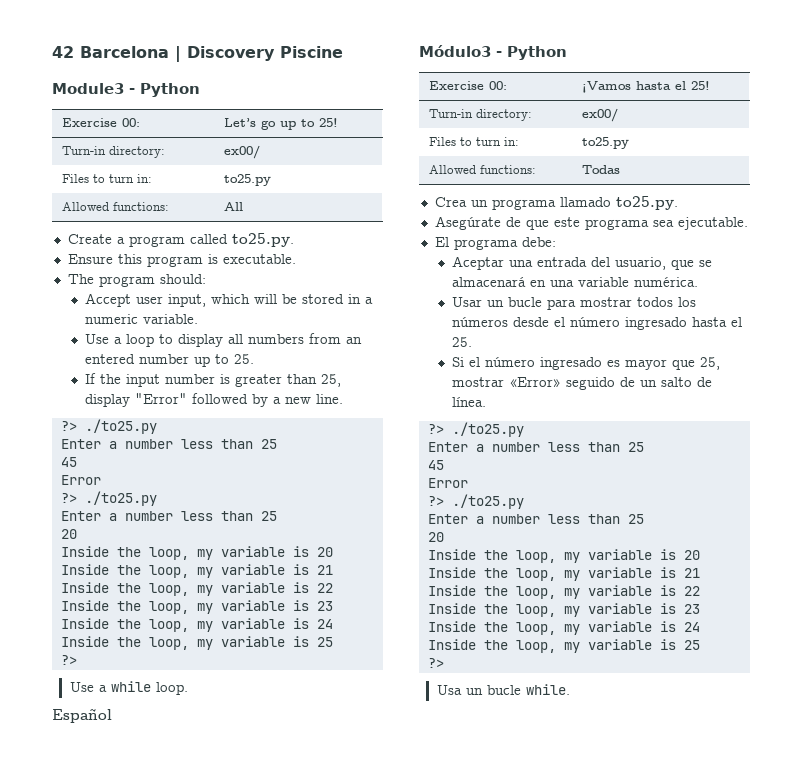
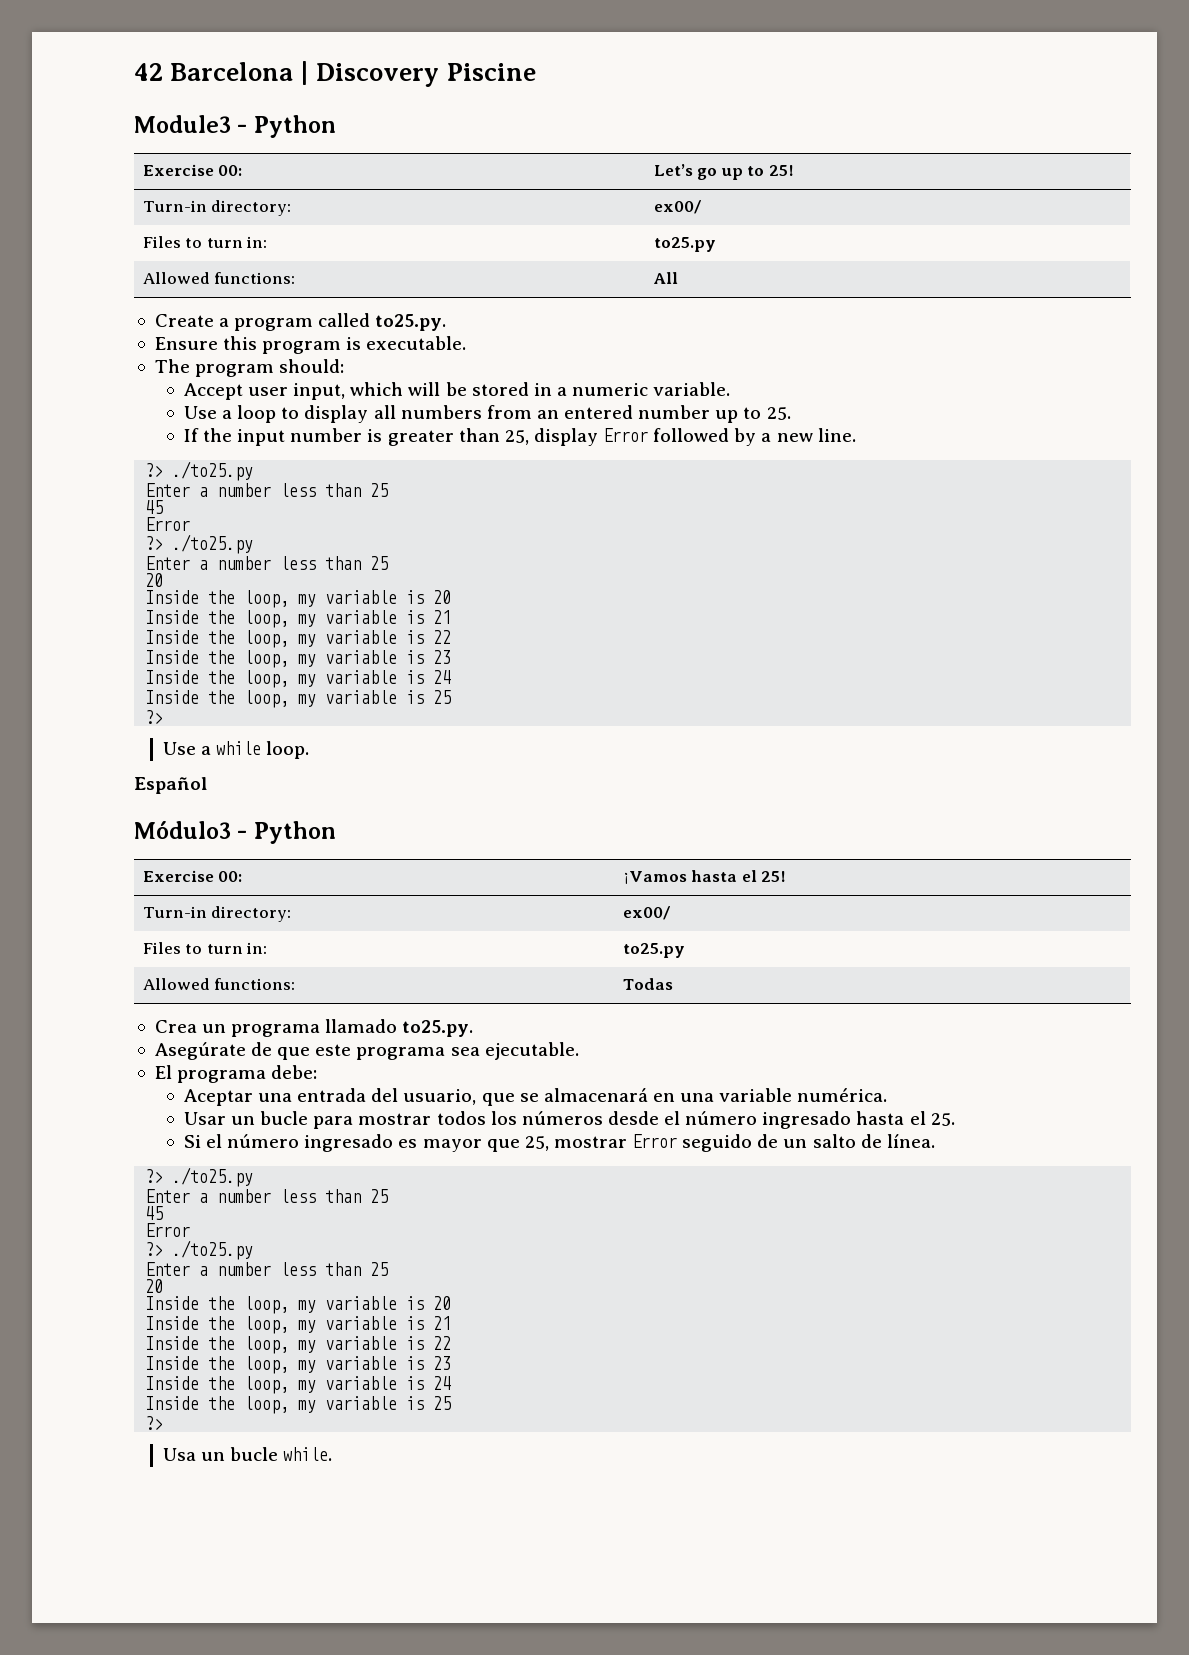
[135,393,188,404] "Error" -> [603,428,649,442] Error
[509,377,562,387] «Error» -> [632,1134,678,1148] Error

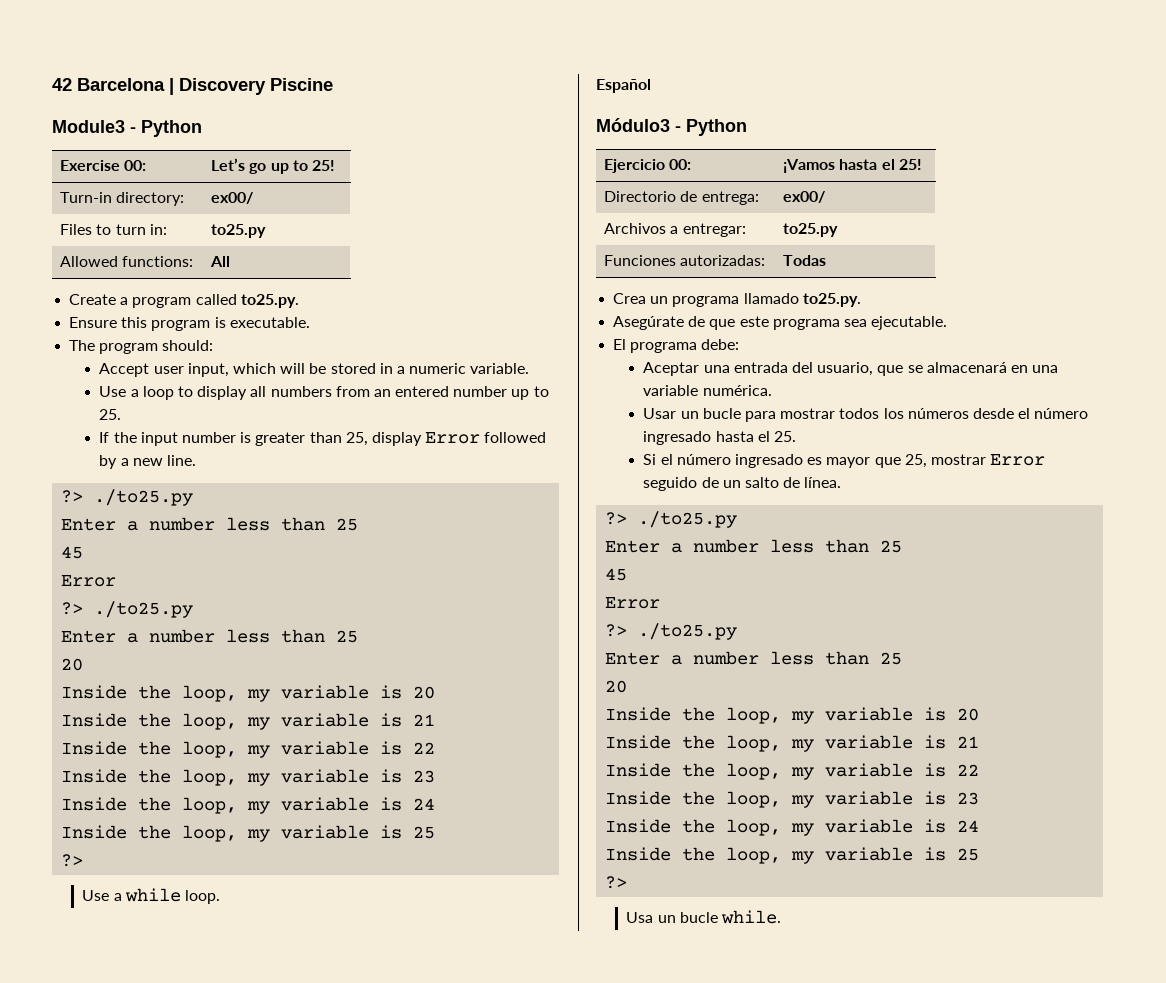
[142,870,214,882] Exercise -> [604,159,666,173] Ejercicio
[142,906,292,922] [622,906,670,920] [142,942,268,954] [622,943,685,958] [142,978,296,990] Turn-in directory: | ex00/ // Files to turn in: | to25.py // Allowed functions: -> [604,191,759,205] [783,191,826,203] [604,223,746,237] [783,223,839,237] [604,255,766,266] Directorio de entrega: | ex00/ // Archivos a entregar: | to25.py // Funciones autorizadas:

